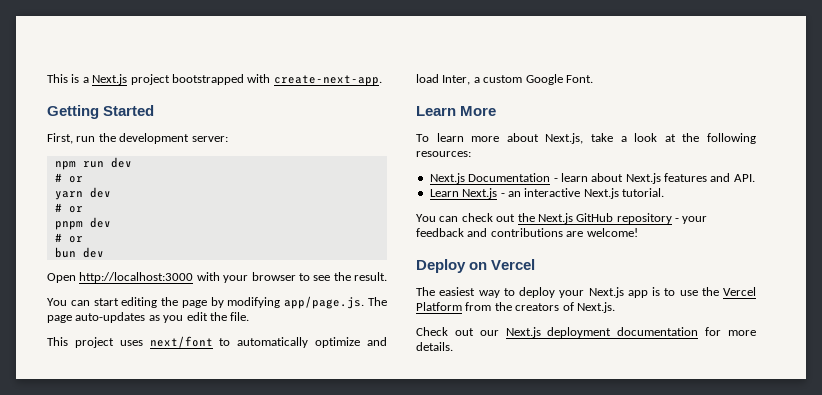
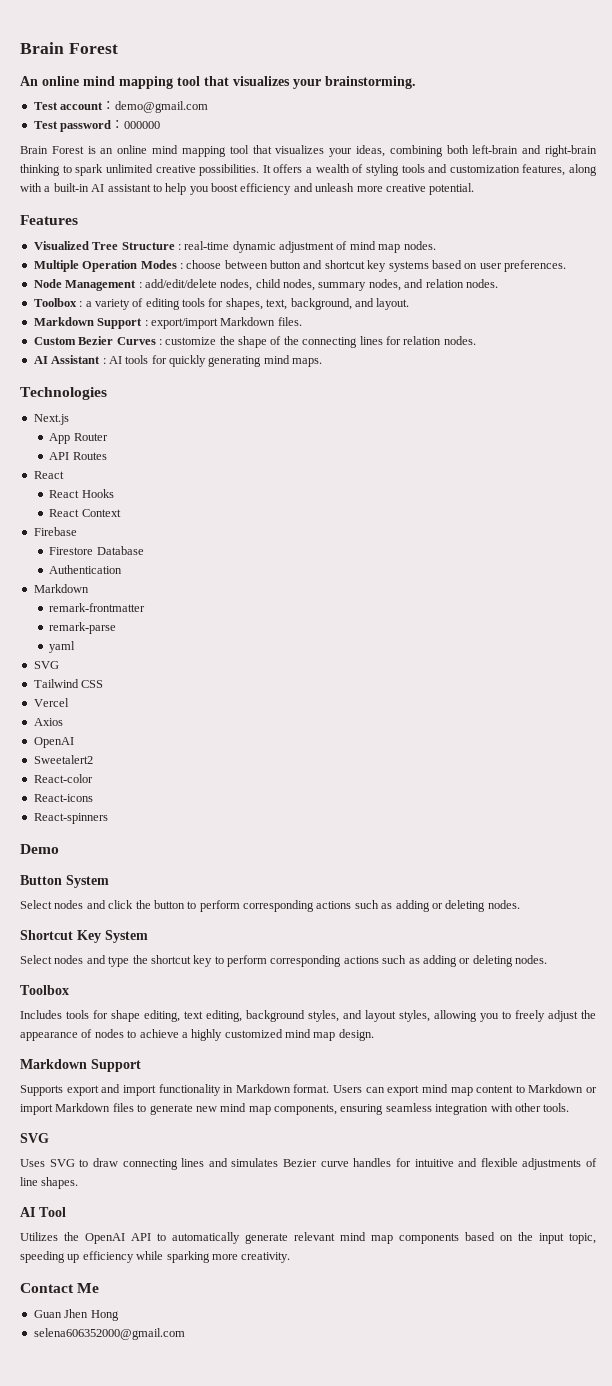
[47,74,382,86] [47,105,155,119] [47,133,228,144] [54,157,132,170] [54,173,83,183] [54,187,111,200] [54,203,83,213] [54,217,111,230] [54,233,83,243] [54,247,104,258] [47,272,387,283] [47,296,387,309] [47,312,250,323] [47,336,387,348] [416,74,593,85] [416,106,497,116] [416,133,756,144] [416,151,471,157] [429,173,755,184] [429,188,664,199] [416,213,708,224] [416,228,638,237] [416,259,536,273] [416,287,756,298] [416,302,615,313] [416,327,756,338] [416,342,453,351] This is a Next.js project bootstrapped with create-next-app. // Getting Started // First, run the development server: // npm run dev // # or // yarn dev // # or // pnpm dev // # or // bun dev // Open http://localhost:3000 with your browser to see the result. // You can start editing the page by modifying app/page.js. The page auto-updates as you edit the file. // This project uses next/font to automatically optimize and load Inter, a custom Google Font. // Learn More // To learn more about Next.js, take a look at the following resources: // Next.js Documentation - learn about Next.js features and API. // Learn Next.js - an interactive Next.js tutorial. // You can check out the Next.js GitHub repository - your feedback and contributions are welcome! // Deploy on Vercel // The easiest way to deploy your Next.js app is to use the Vercel Platform from the creators of Next.js. // Check out our Next.js deployment documentation for more details. -> [20,42,118,54] [20,76,416,89] [33,101,209,113] [33,120,161,132] [20,145,597,157] [20,164,597,176] [20,183,475,195] [20,215,78,225] [33,241,436,253] [33,260,566,272] [33,279,498,291] [33,298,410,310] [33,317,302,329] [33,336,476,348] [33,355,323,367] [20,387,107,400] [33,414,69,425] [49,433,108,444] [49,452,107,460] [33,471,64,479] [49,489,114,498] [49,509,121,517] [33,527,77,536] [49,546,144,555] [49,565,123,574] [33,584,89,593] [49,603,146,612] [49,622,117,634] [49,641,76,653] [33,661,59,669] [33,679,104,688] [33,698,69,707] [33,718,63,726] [33,737,74,748] [33,755,93,764] [33,774,93,783] [33,794,93,802] [33,813,108,824] [20,844,59,854] [20,875,109,888] [20,900,520,912] [20,930,148,943] [20,955,547,967] [20,985,69,995] [20,1010,596,1022] [20,1029,374,1041] [20,1059,141,1072] [20,1084,597,1096] [20,1103,570,1115] [20,1133,49,1143] [20,1158,597,1170] [20,1177,79,1189] [20,1207,66,1217] [20,1232,596,1244] [20,1251,291,1263] [20,1283,100,1293] [33,1309,119,1321] [33,1328,185,1340] Brain Forest // An online mind mapping tool that visualizes your brainstorming. // Test account：demo@gmail.com // Test password：000000 // Brain Forest is an online mind mapping tool that visualizes your ideas, combining both left-brain and right-brain thinking to spark unlimited creative possibilities. It offers a wealth of styling tools and customization features, along with a built-in AI assistant to help you boost efficiency and unleash more creative potential. // Features // Visualized Tree Structure : real-time dynamic adjustment of mind map nodes. // Multiple Operation Modes : choose between button and shortcut key systems based on user preferences. // Node Management : add/edit/delete nodes, child nodes, summary nodes, and relation nodes. // Toolbox : a variety of editing tools for shapes, text, background, and layout. // Markdown Support : export/import Markdown files. // Custom Bezier Curves : customize the shape of the connecting lines for relation nodes. // AI Assistant : AI tools for quickly generating mind maps. // Technologies // Next.js // App Router // API Routes // React // React Hooks // React Context // Firebase // Firestore Database // Authentication // Markdown // remark-frontmatter // remark-parse // yaml // SVG // Tailwind CSS // Vercel // Axios // OpenAI // Sweetalert2 // React-color // React-icons // React-spinners // Demo // Button System // Select nodes and click the button to perform corresponding actions such as adding or deleting nodes. // Shortcut Key System // Select nodes and type the shortcut key to perform corresponding actions such as adding or deleting nodes. // Toolbox // Includes tools for shape editing, text editing, background styles, and layout styles, allowing you to freely adjust the appearance of nodes to achieve a highly customized mind map design. // Markdown Support // Supports export and import functionality in Markdown format. Users can export mind map content to Markdown or import Markdown files to generate new mind map components, ensuring seamless integration with other tools. // SVG // Uses SVG to draw connecting lines and simulates Bezier curve handles for intuitive and flexible adjustments of line shapes. // AI Tool // Utilizes the OpenAI API to automatically generate relevant mind map components based on the input topic, speeding up efficiency while sparking more creativity. // Contact Me // Guan Jhen Hong // selena606352000@gmail.com

